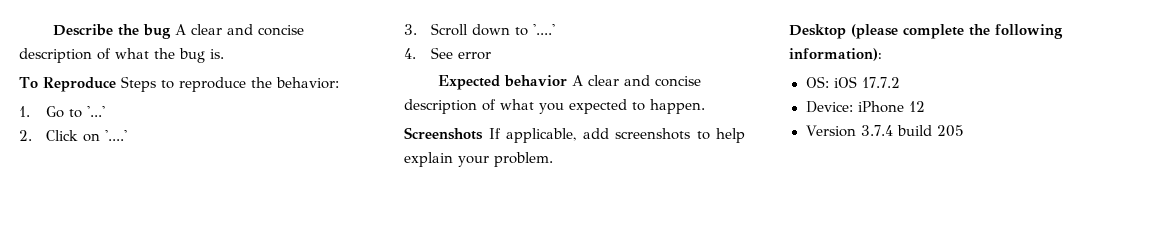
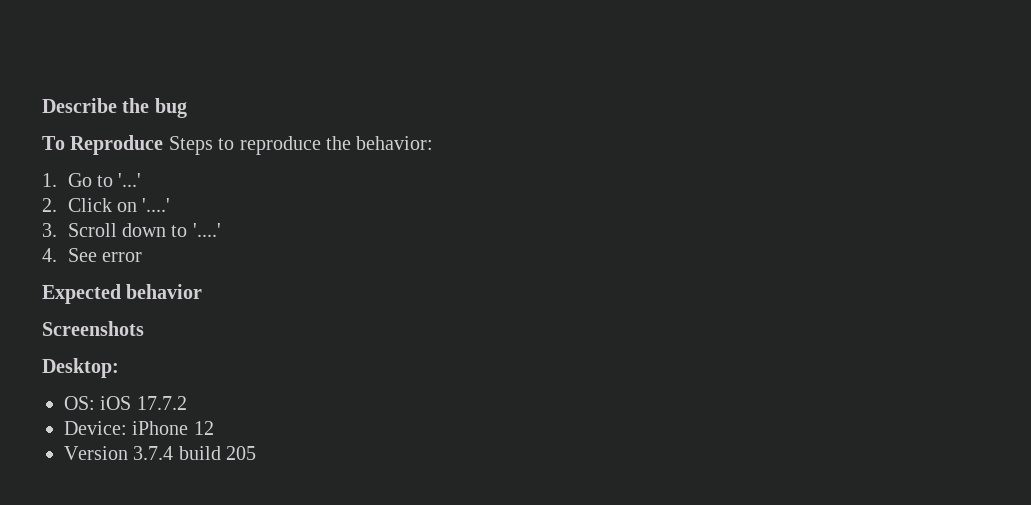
[175,24,305,36] [19,48,224,63] A clear and concise description of what the bug is. -> (187, 108) none
[572,75,702,87] [404,99,705,114] [404,127,745,143] [404,152,553,167] [789,24,1063,39] [789,48,882,61] A clear and concise description of what you expected to happen. // Screenshots If applicable, add screenshots to help explain your problem. // Desktop (please complete the following information): -> [42,321,144,336] [42,358,119,378] // Screenshots // Desktop:

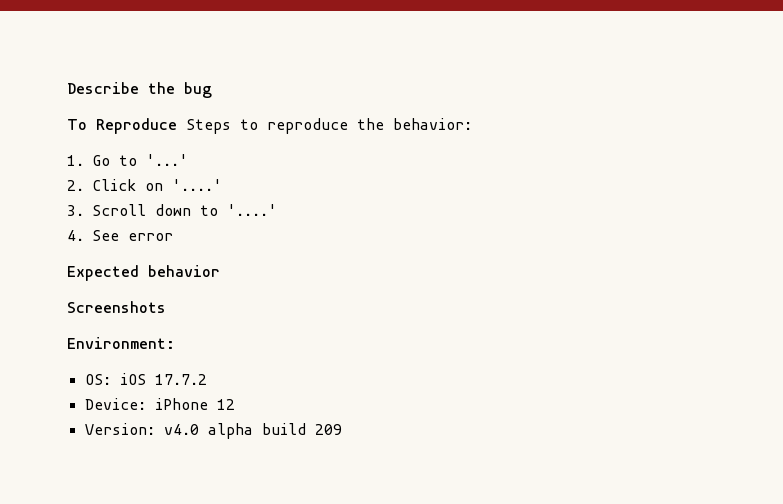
[42,358,119,378] Desktop: -> [67,337,175,349] Environment:
[64,446,257,460] Version 3.7.4 build 205 -> [84,423,342,439] Version: v4.0 alpha build 209

